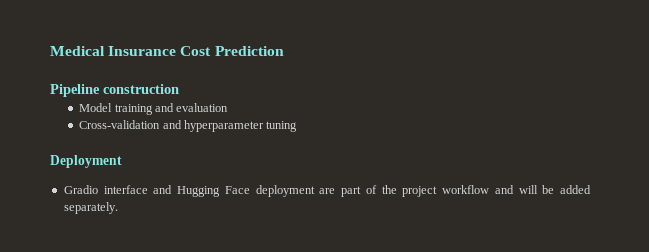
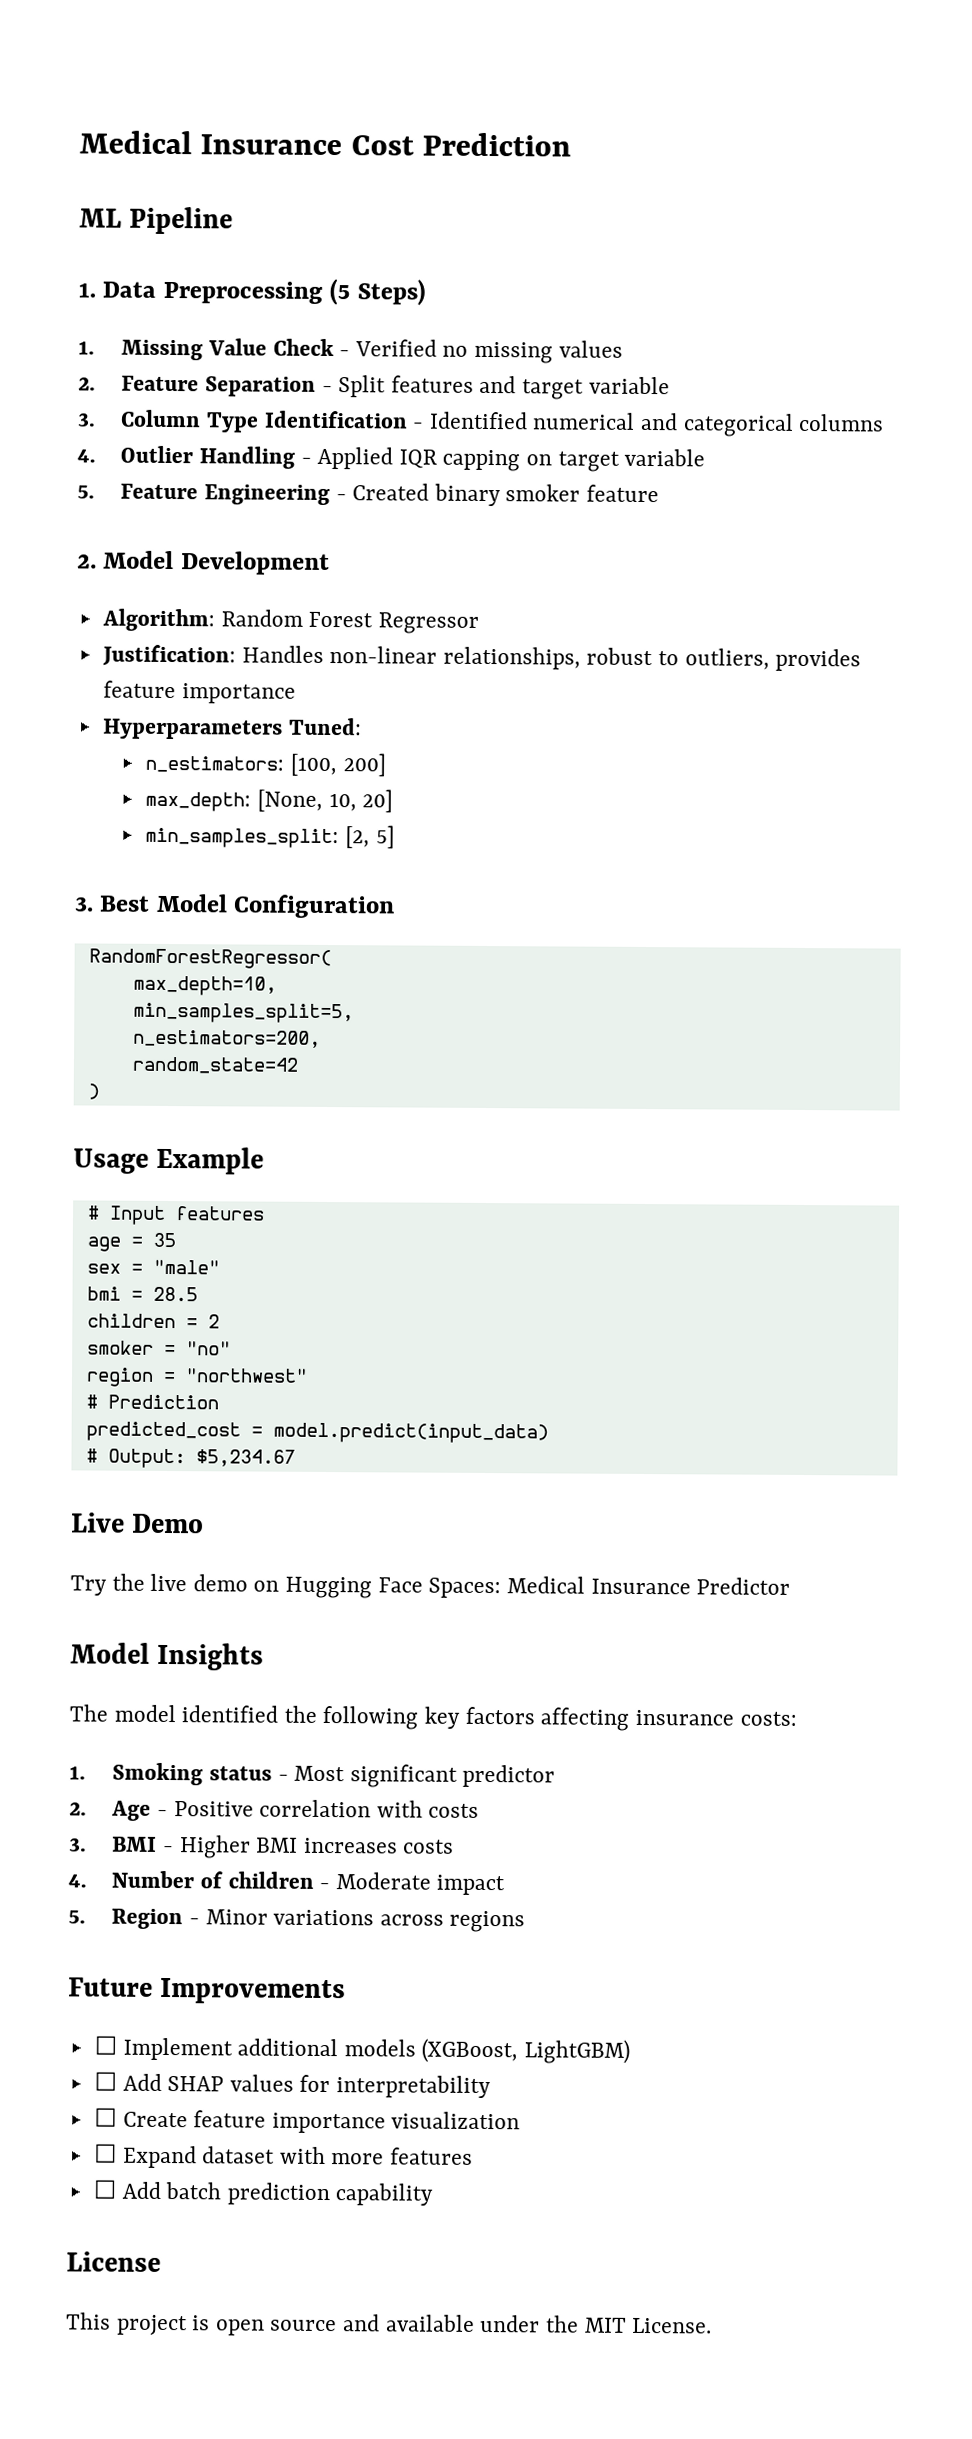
(284, 51) none -> [79,208,122,228] ML
[103,84,179,94] [79,103,229,115] [79,120,298,132] [50,155,122,168] [63,185,591,197] [63,202,118,214] construction // Model training and evaluation // Cross-validation and hyperparameter tuning // Deployment // Gradio interface and Hugging Face deployment are part of the project workflow and will be added separately. -> [78,279,426,306] [78,338,623,364] [78,375,670,400] [77,409,885,437] [77,445,706,472] [77,483,660,507] [77,550,330,576] [101,608,479,634] [101,644,862,672] [102,680,296,704] [102,717,362,740] [145,753,386,777] [145,789,394,813] [145,825,395,849] [74,893,396,919] [88,948,332,970] [132,975,277,996] [132,1002,354,1024] [132,1029,321,1048] [131,1056,299,1074] [87,1083,100,1100] [73,1146,265,1175] [86,1205,265,1225] [86,1232,176,1252] [86,1259,220,1275] [86,1286,198,1302] [86,1313,220,1329] [86,1340,231,1356] [85,1367,308,1387] [85,1394,219,1410] [85,1421,549,1444] [85,1448,296,1469] [71,1512,205,1534] [70,1573,791,1599] [70,1642,265,1671] [69,1704,797,1731] [69,1762,556,1788] [69,1799,480,1821] [69,1835,455,1859] [68,1870,506,1896] [68,1908,526,1933] [68,1977,347,2005] [93,2035,631,2064] [93,2071,492,2099] [93,2107,521,2134] [93,2143,474,2169] [92,2179,434,2206] [66,2251,161,2272] [66,2312,713,2336] // 1. Data Preprocessing (5 Steps) // 1. Missing Value Check - Verified no missing values // 2. Feature Separation - Split features and target variable // 3. Column Type Identification - Identified numerical and categorical columns // 4. Outlier Handling - Applied IQR capping on target variable // 5. Feature Engineering - Created binary smoker feature // 2. Model Development // Algorithm: Random Forest Regressor // Justification: Handles non-linear relationships, robust to outliers, provides feature importance // Hyperparameters Tuned: // n_estimators: [100, 200] // max_depth: [None, 10, 20] // min_samples_split: [2, 5] // 3. Best Model Configuration // RandomForestRegressor( // max_depth=10, // min_samples_split=5, // n_estimators=200, // random_state=42 // ) // Usage Example // # Input features // age = 35 // sex = "male" // bmi = 28.5 // children = 2 // smoker = "no" // region = "northwest" // # Prediction // predicted_cost = model.predict(input_data) // # Output: $5,234.67 // Live Demo // Try the live demo on Hugging Face Spaces: Medical Insurance Predictor // Model Insights // The model identified the following key factors affecting insurance costs: // 1. Smoking status - Most significant predictor // 2. Age - Positive correlation with costs // 3. BMI - Higher BMI increases costs // 4. Number of children - Moderate impact // 5. Region - Minor variations across regions // Future Improvements // ☐ Implement additional models (XGBoost, LightGBM) // ☐ Add SHAP values for interpretability // ☐ Create feature importance visualization // ☐ Expand dataset with more features // ☐ Add batch prediction capability // License // This project is open source and available under the MIT License.

